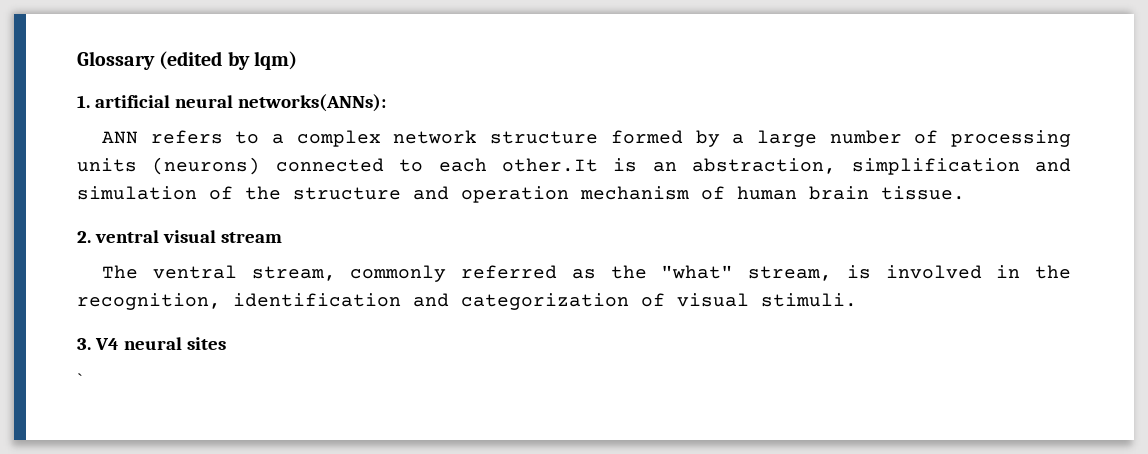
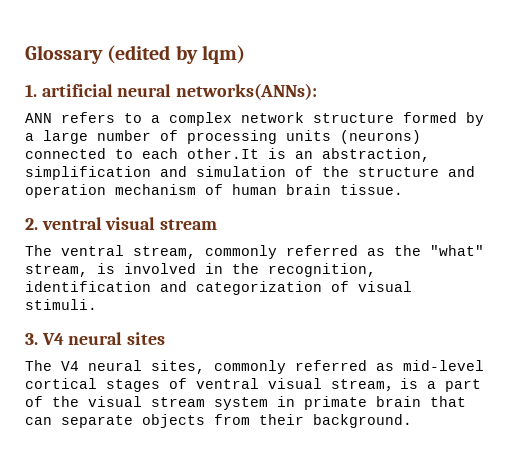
[77,373,83,385] ` -> [25,360,484,374] [25,378,481,392] [25,396,466,410] [25,414,412,428] The V4 neural sites, commonly referred as mid-level cortical stages of ventral visual stream，is a part of the visual stream system in primate brain that can separate objects from their background.

